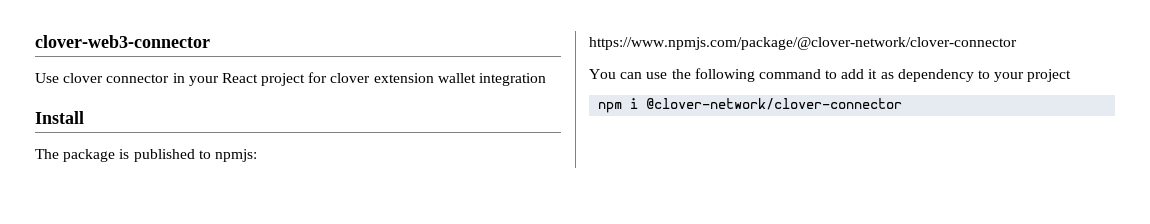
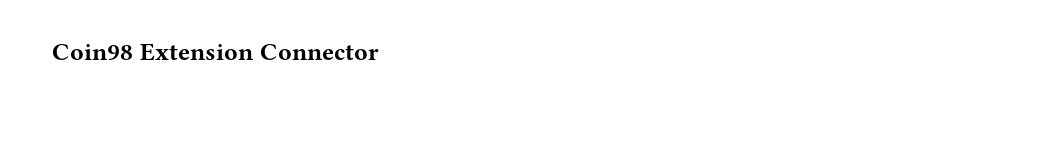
[35,35,210,48] [35,72,547,86] [35,111,84,124] [35,149,257,162] [589,37,1017,50] [589,68,1072,82] [598,98,903,113] clover-web3-connector // Use clover connector in your React project for clover extension wallet integration // Install // The package is published to npmjs: https://www.npmjs.com/package/@clover-network/clover-connector // You can use the following command to add it as dependency to your project // npm i @clover-network/clover-connector -> [52,43,379,61] Coin98 Extension Connector

